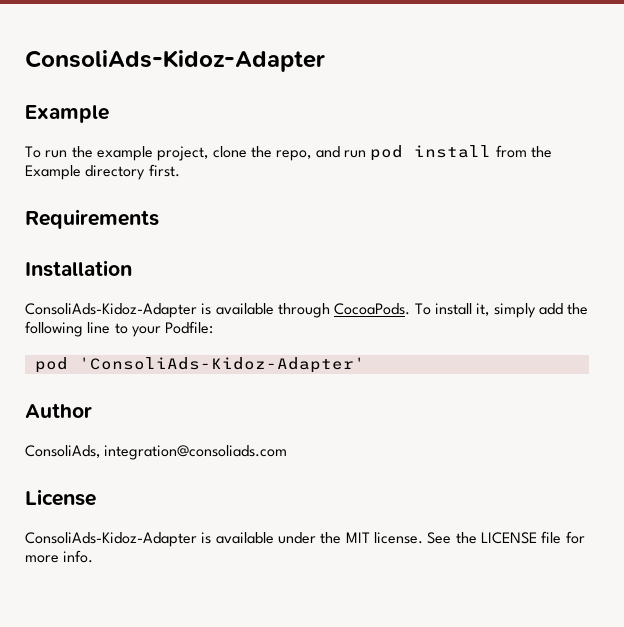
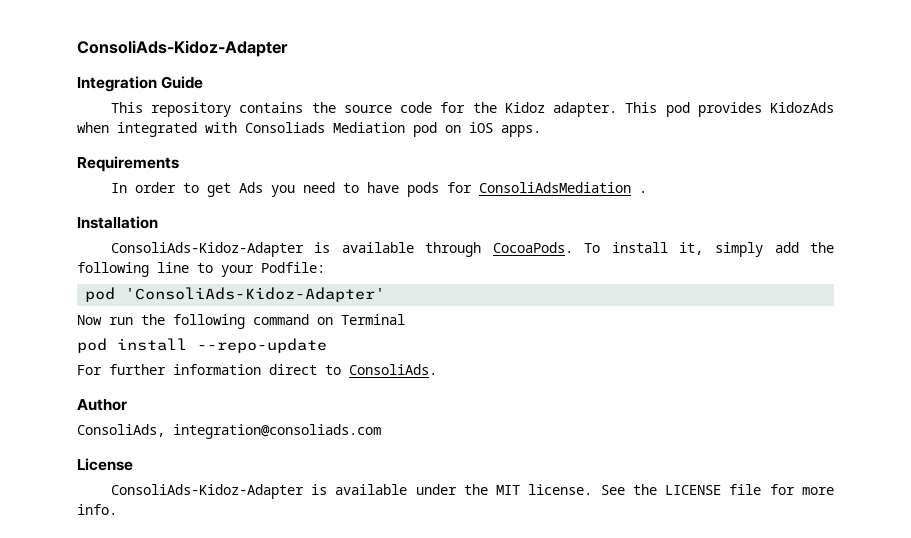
[25,105,109,123] [25,145,552,161] [25,164,180,180] [25,209,159,229] Example // To run the example project, clone the repo, and run pod install from the Example directory first. // Requirements -> [77,76,204,92] [110,102,835,117] [77,122,541,137] [77,156,179,172] [110,182,647,197] Integration Guide // This repository contains the source code for the Kidoz adapter. This pod provides KidozAds when integrated with Consoliads Mediation pod on iOS apps. // Requirements // In order to get Ads you need to have pods for ConsoliAdsMediation .
(365, 365) none -> [77,314,405,329] [77,338,327,353] [77,364,437,375] // Now run the following command on Terminal // pod install --repo-update // For further information direct to ConsoliAds.

